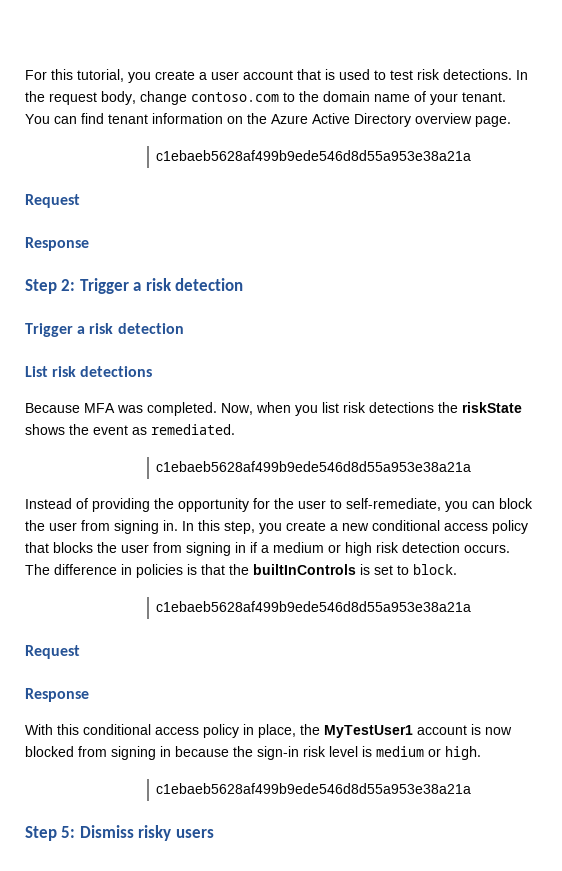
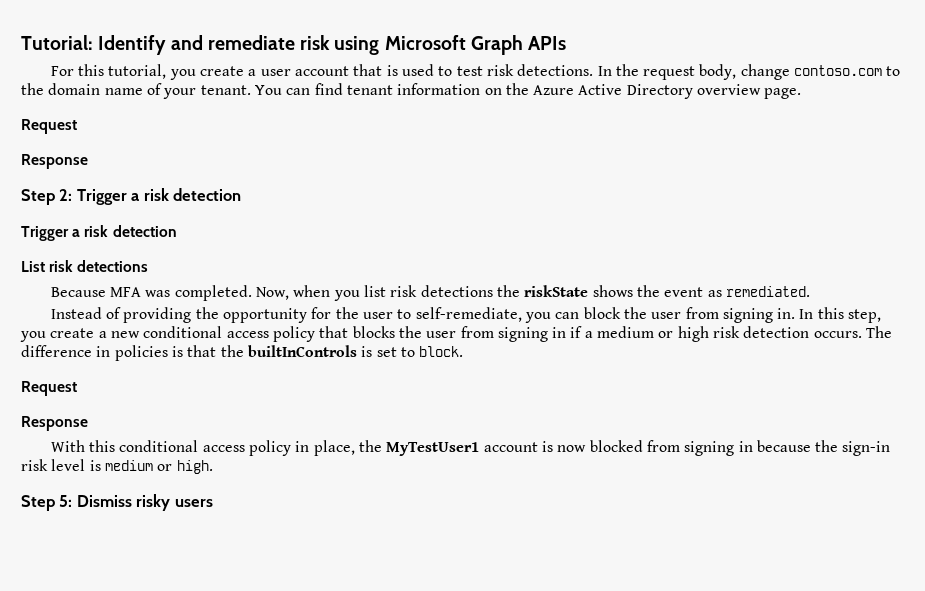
(25, 75) none -> [21,35,567,55] Tutorial: Identify and remediate risk using Microsoft Graph APIs //
[156,150,472,161] // c1ebaeb5628af499b9ede546d8d55a953e38a21a -> (802, 93) none
[156,461,472,472] // c1ebaeb5628af499b9ede546d8d55a953e38a21a -> (810, 291) none
[156,601,472,612] // c1ebaeb5628af499b9ede546d8d55a953e38a21a -> (464, 351) none
[156,783,472,794] // c1ebaeb5628af499b9ede546d8d55a953e38a21a -> (213, 467) none

